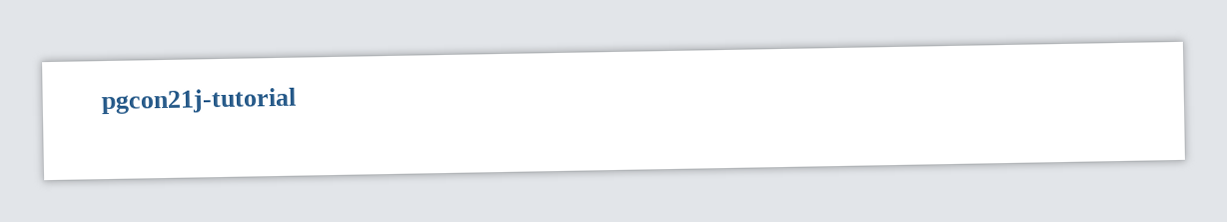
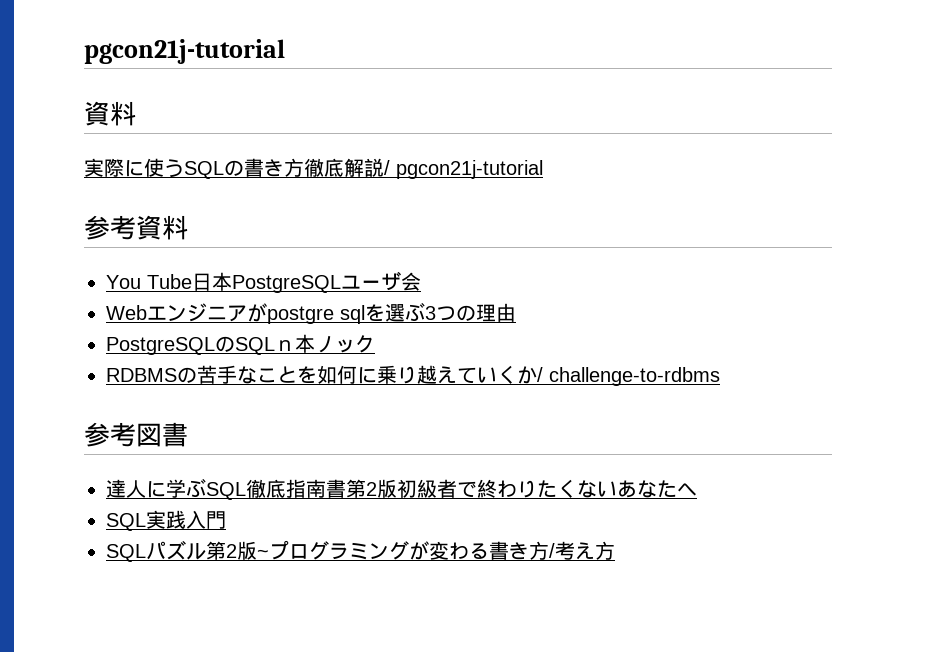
[101,87,296,115] pgcon21j-tutorial -> [84,39,285,64] [84,101,136,126] [84,158,543,179] [84,215,188,240] [106,271,421,293] [106,302,516,324] [106,334,375,355] [106,365,720,386] [84,422,188,447] [106,478,697,500] [106,510,226,531] [106,540,615,562] pgcon21j-tutorial // 資料 // 実際に使うSQLの書き方徹底解説/ pgcon21j-tutorial // 参考資料 // You Tube日本PostgreSQLユーザ会 // Webエンジニアがpostgre sqlを選ぶ3つの理由 // PostgreSQLのSQLｎ本ノック // RDBMSの苦手なことを如何に乗り越えていくか/ challenge-to-rdbms // 参考図書 // 達人に学ぶSQL徹底指南書第2版初級者で終わりたくないあなたへ // SQL実践入門 // SQLパズル第2版~プログラミングが変わる書き方/考え方

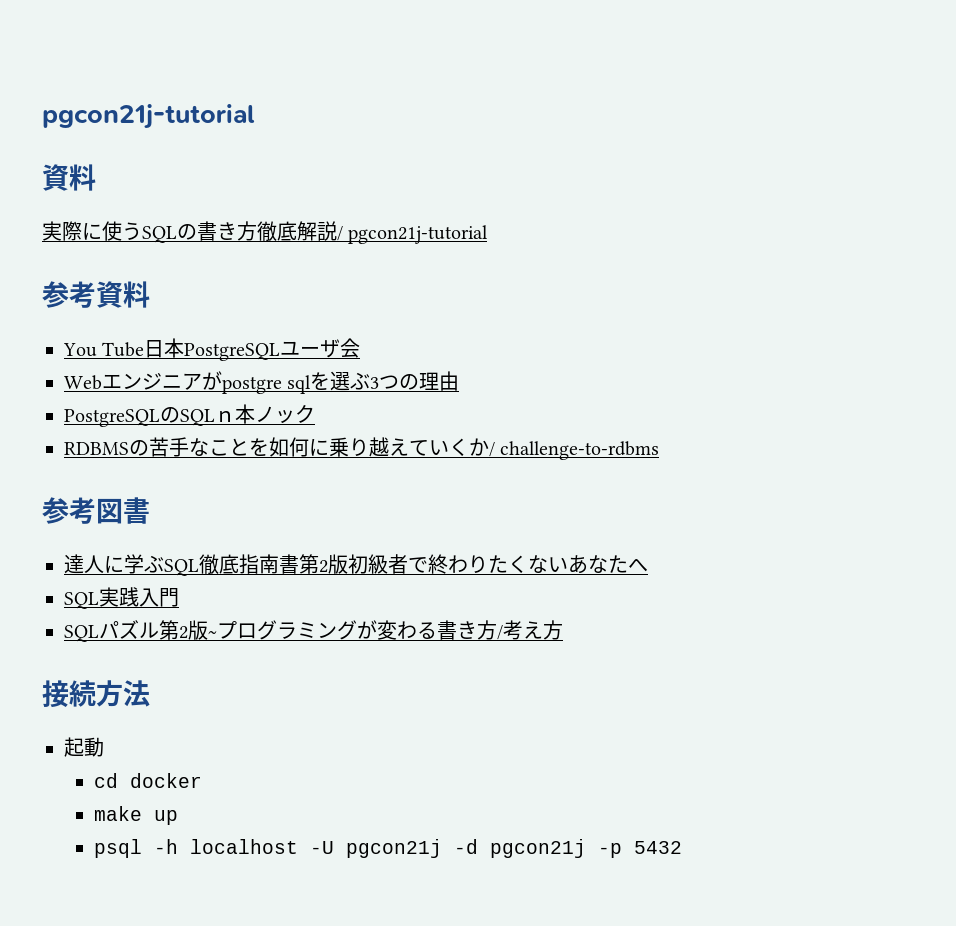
(615, 550) none -> [42,680,150,708] [64,737,104,757] [93,773,202,788] [93,806,178,825] [93,839,682,858] // 接続方法 // 起動 // cd docker // make up // psql -h localhost -U pgcon21j -d pgcon21j -p 5432

